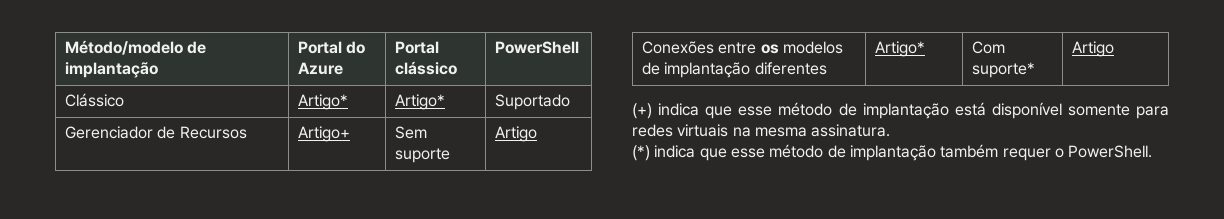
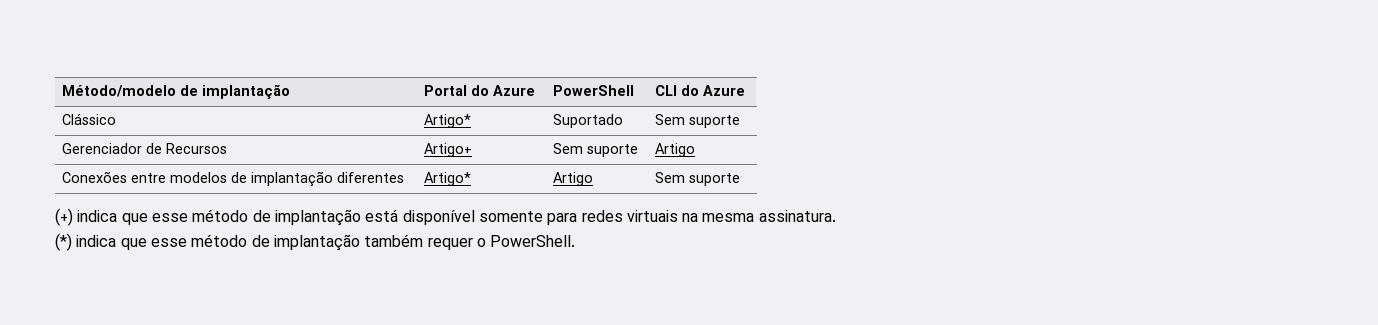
[395,41,440,54] [395,61,458,75] [495,41,580,54] Portal clássico | PowerShell -> [553,85,635,96] [655,85,746,96] PowerShell | CLI do Azure
[395,94,446,110] [495,94,571,110] Artigo* | Suportado -> [553,114,624,128] [655,114,741,128] Suportado | Sem suporte
[760,44,779,54] os -> (167, 178) none
[972,41,1006,54] [972,62,1036,78] [1072,41,1115,57] Com suporte* | Artigo -> [553,172,594,186] [655,172,741,186] Artigo | Sem suporte

